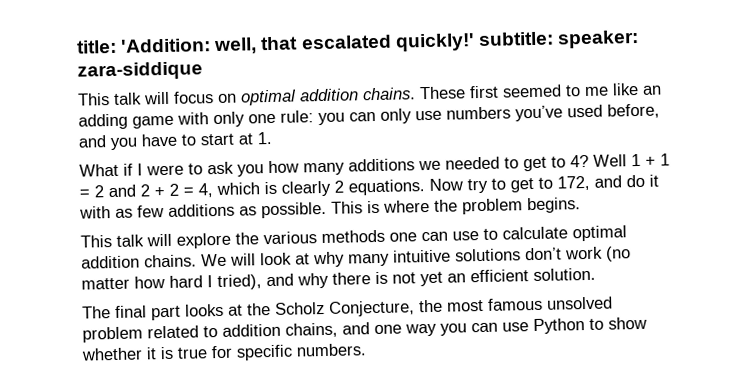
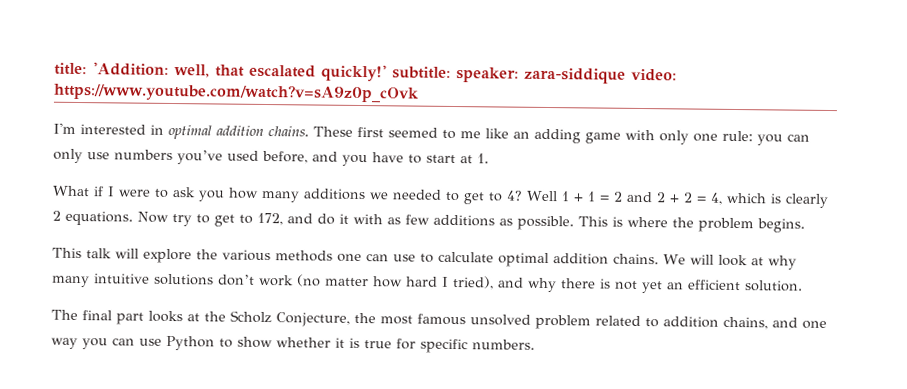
[77,91,237,106] // This talk will focus on -> [631,68,677,82] [53,82,419,103] [53,122,164,135] video: https://www.youtube.com/watch?v=sA9z0p_cOvk // I'm interested in

